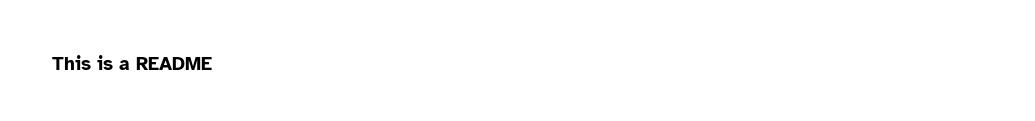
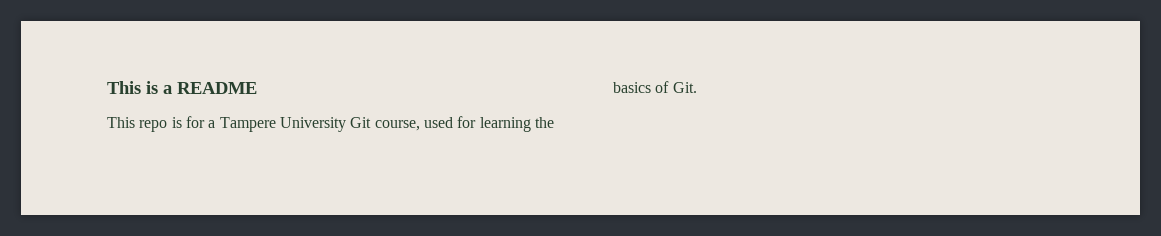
(212, 63) none -> [107,116,554,132] [613,81,697,93] // This repo is for a Tampere University Git course, used for learning the basics of Git.

